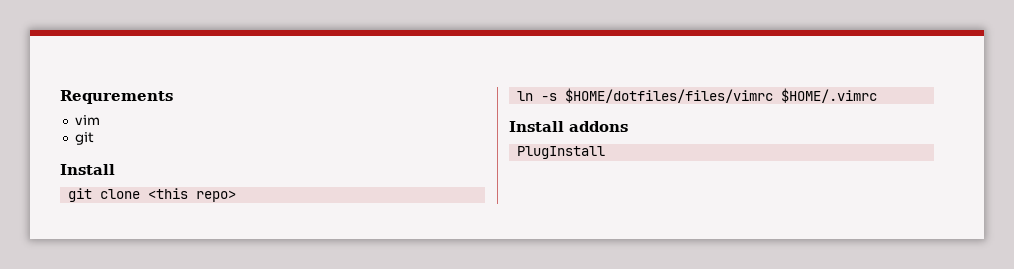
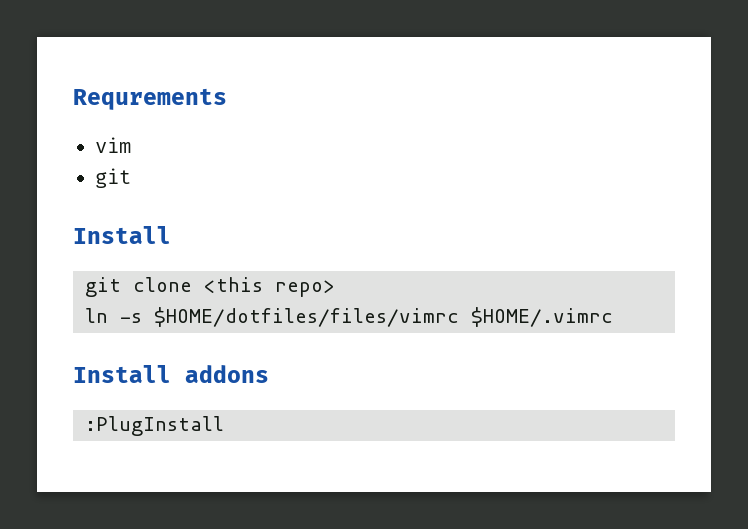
[517,146,606,159] PlugInstall -> [85,416,224,436] :PlugInstall

